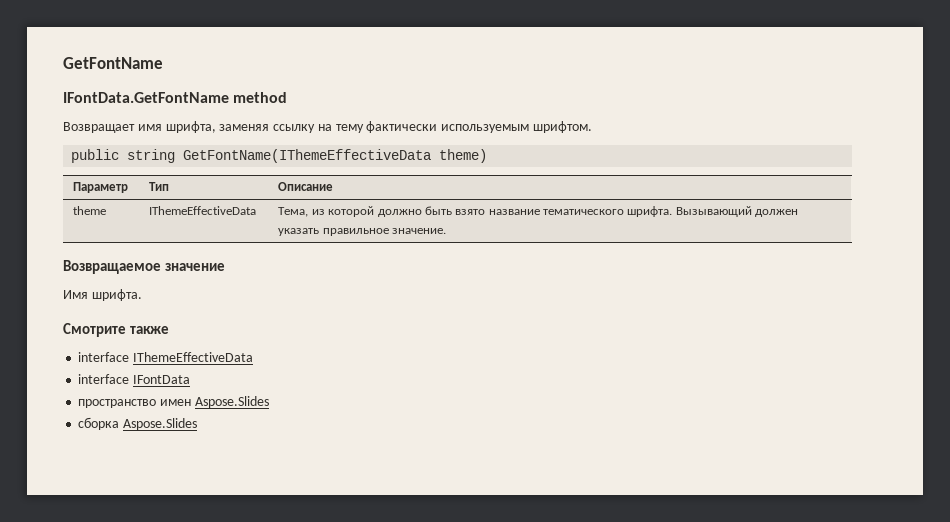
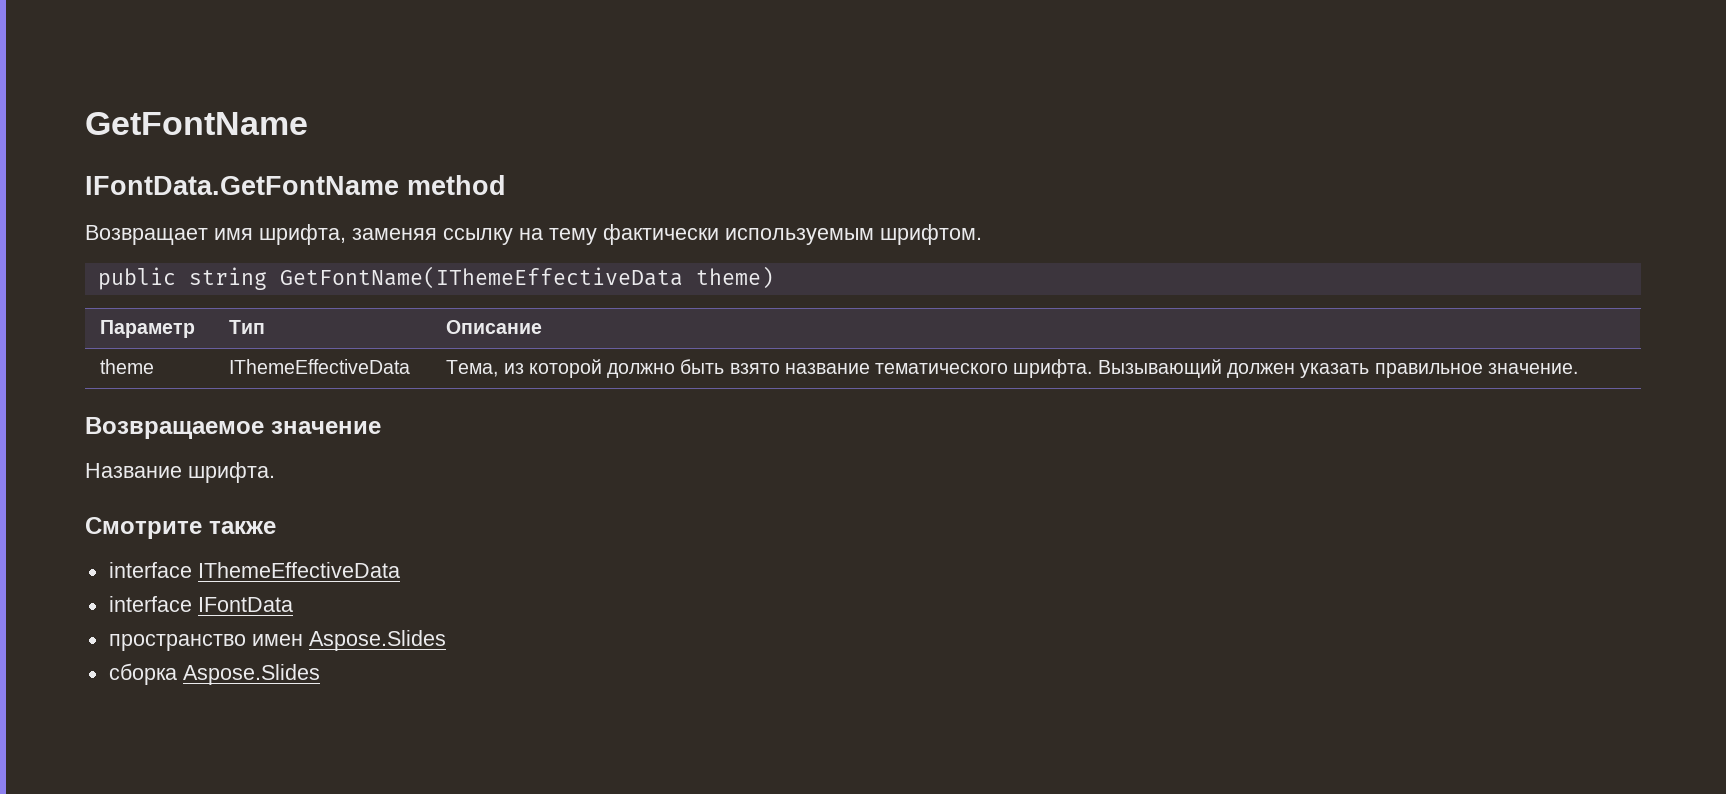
[63,290,88,299] Имя -> [85,463,182,478] Название

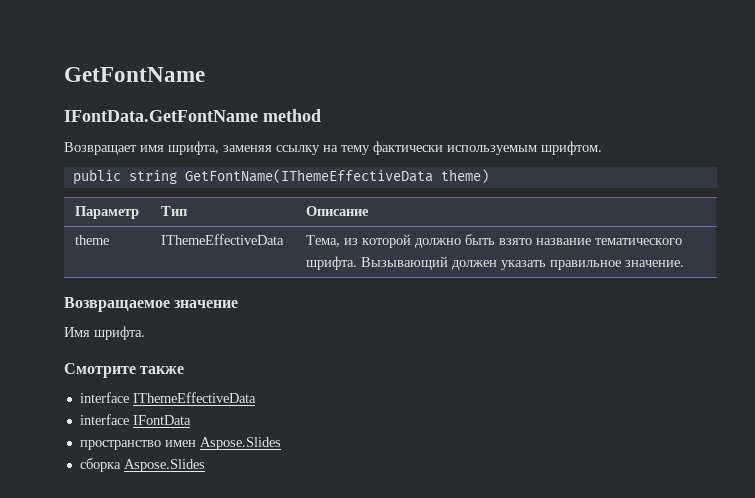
[85,463,182,478] Название -> [64,327,90,337] Имя

